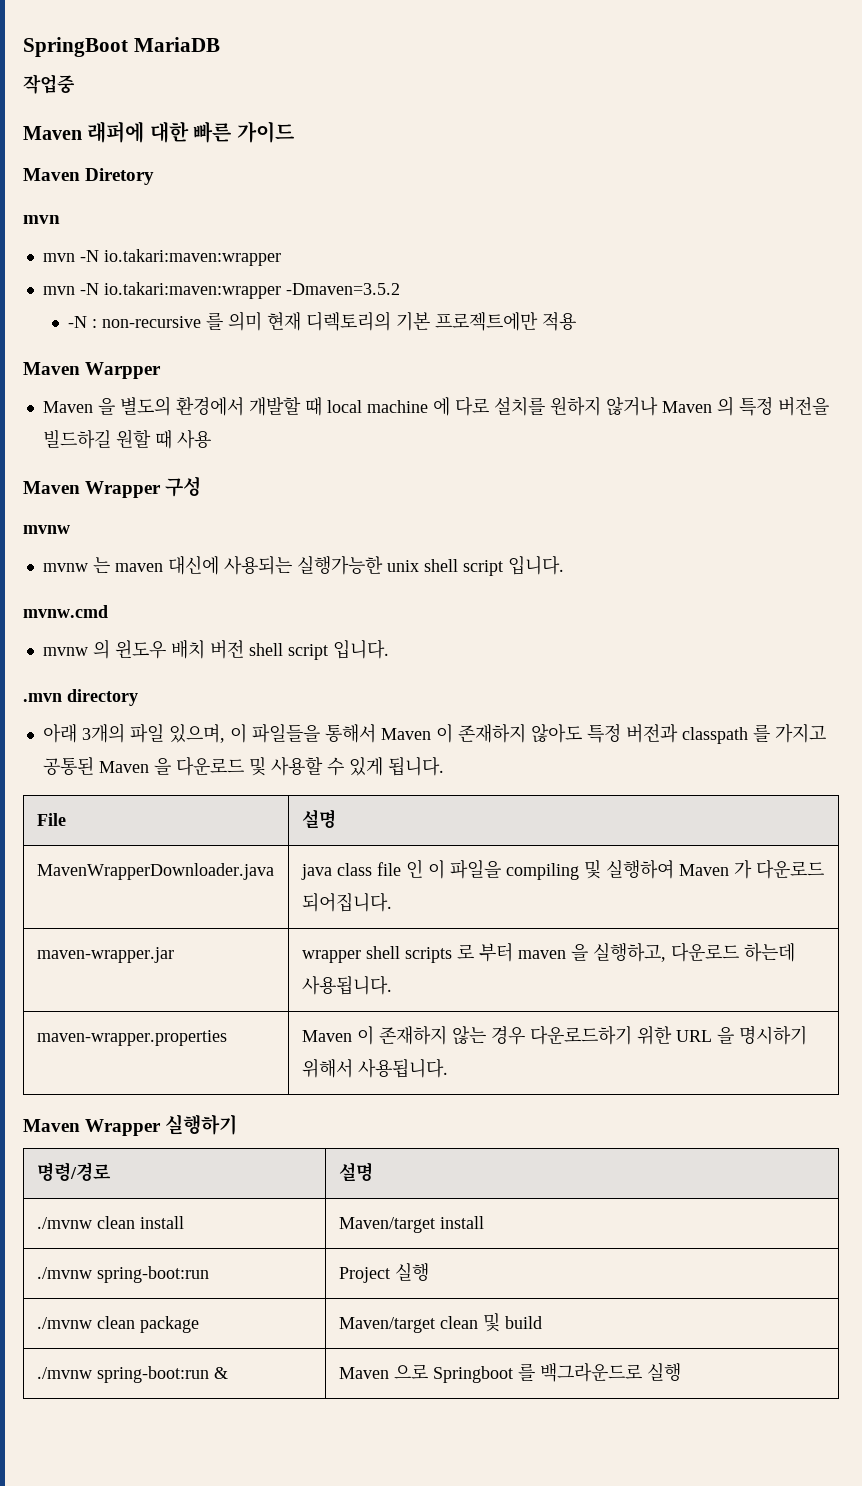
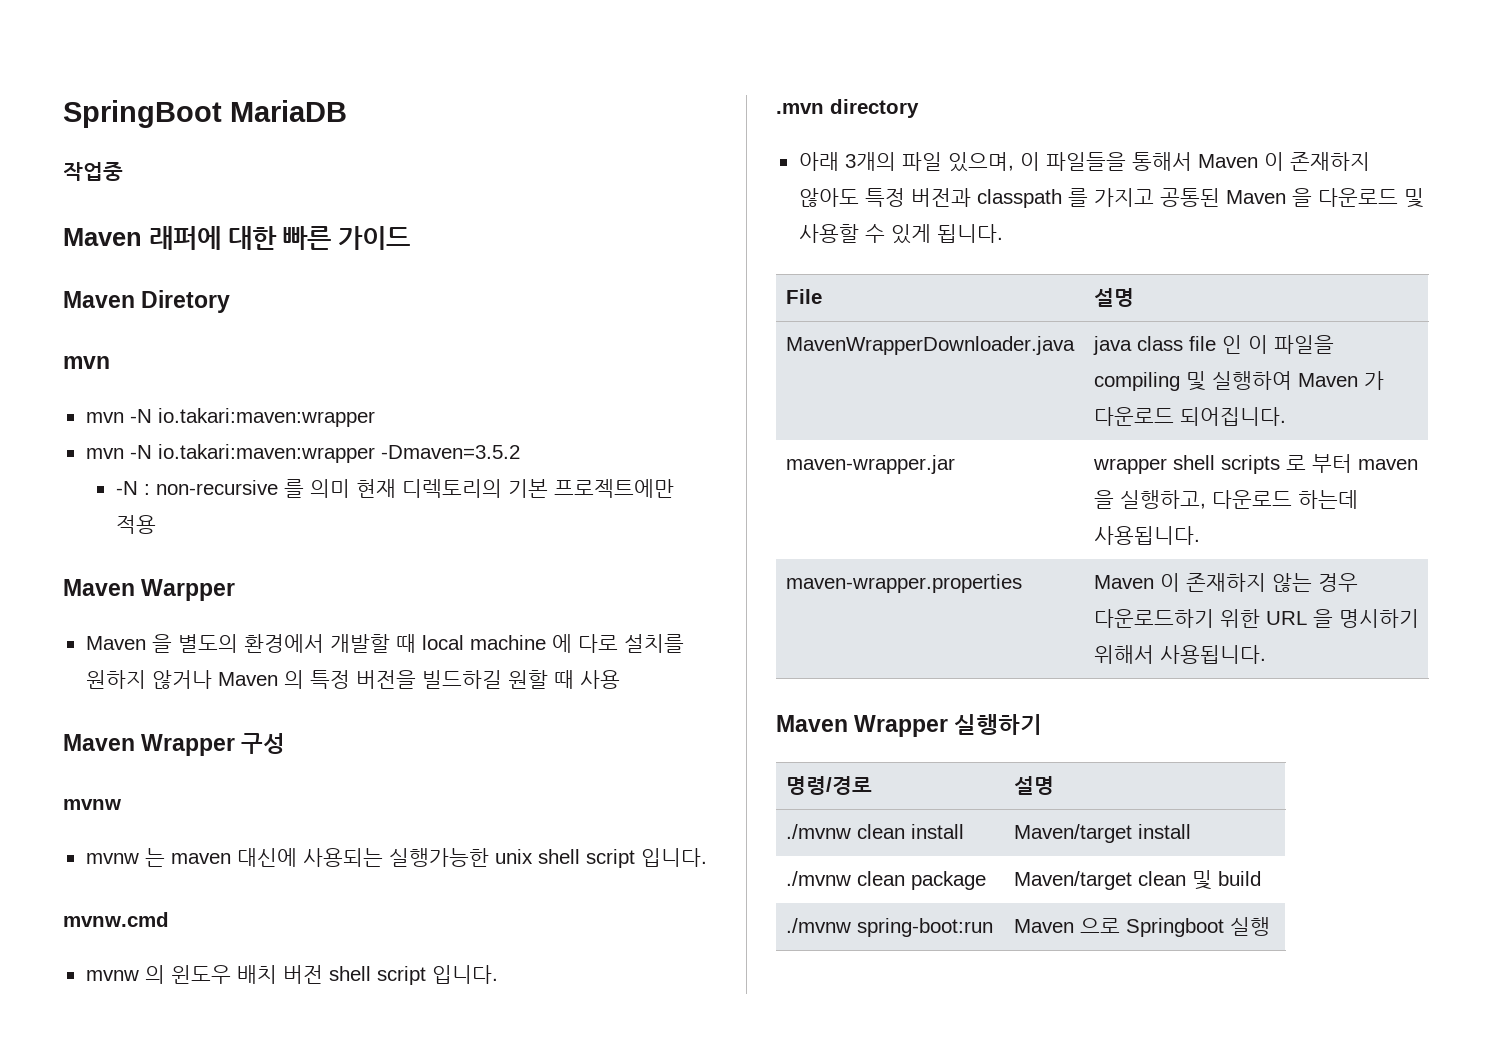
[36,1266,209,1283] [338,1263,429,1283] // ./mvnw spring-boot:run | Project 실행 -> (1191, 831) none
[213,1367,228,1379] & -> (993, 927) none
[517,1363,642,1382] 를 백그라운드로 -> (1224, 927) none

